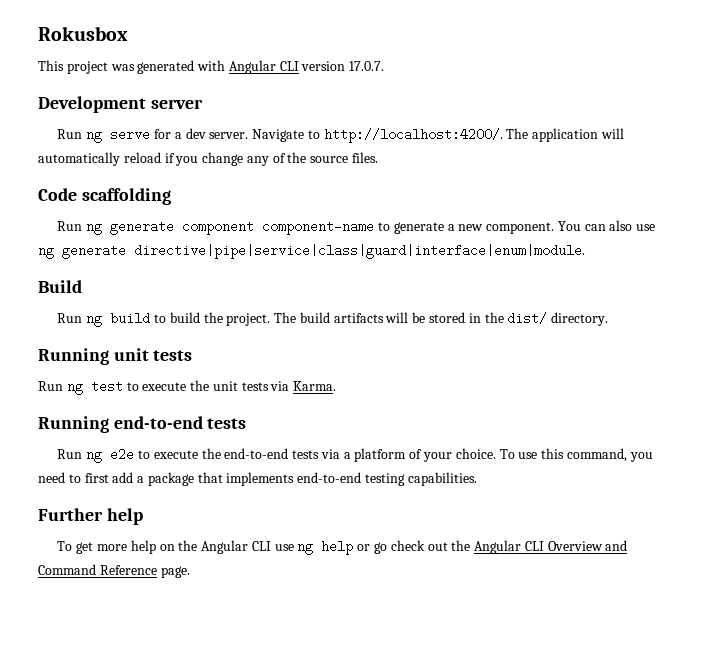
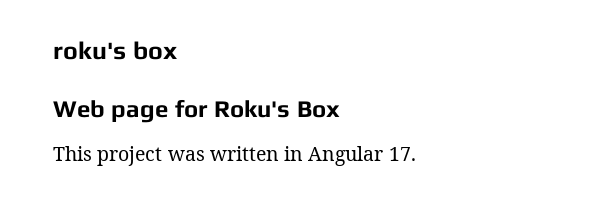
[38,26,128,41] [38,60,385,74] [38,96,203,113] [57,128,624,143] [38,152,379,166] [38,188,171,205] [57,220,656,235] [38,244,585,259] [38,280,82,293] [57,312,609,327] [38,348,193,365] [38,380,337,395] [38,416,247,433] [57,448,653,463] [38,472,477,486] [38,508,143,525] [57,540,628,555] [38,564,190,578] Rokusbox // This project was generated with Angular CLI version 17.0.7. // Development server // Run ng serve for a dev server. Navigate to http://localhost:4200/. The application will automatically reload if you change any of the source files. // Code scaffolding // Run ng generate component component-name to generate a new component. You can also use ng generate directive|pipe|service|class|guard|interface|enum|module. // Build // Run ng build to build the project. The build artifacts will be stored in the dist/ directory. // Running unit tests // Run ng test to execute the unit tests via Karma. // Running end-to-end tests // Run ng e2e to execute the end-to-end tests via a platform of your choice. To use this command, you need to first add a package that implements end-to-end testing capabilities. // Further help // To get more help on the Angular CLI use ng help or go check out the Angular CLI Overview and Command Reference page. -> [53,41,177,60] [53,99,340,123] [53,146,416,166] roku's box // Web page for Roku's Box // This project was written in Angular 17.

